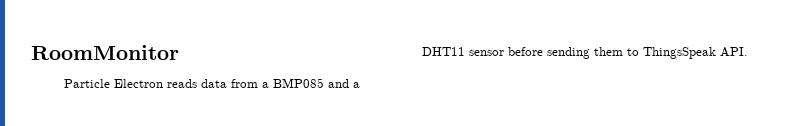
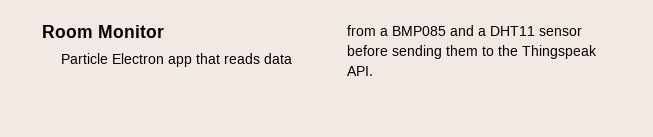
[31,45,179,60] RoomMonitor -> [42,25,164,38] Room Monitor
(164, 83) none -> [167,53,220,67] app that
[643,47,716,59] ThingsSpeak -> [498,45,597,59] the Thingspeak

